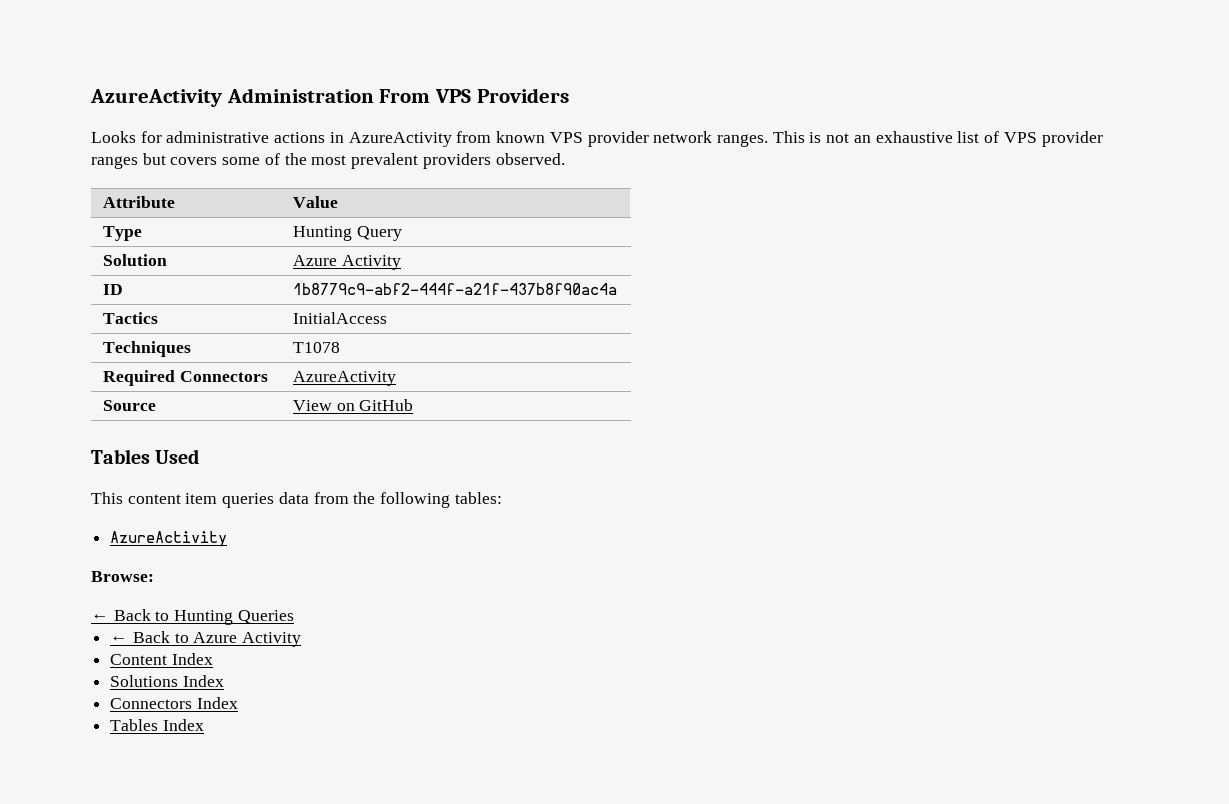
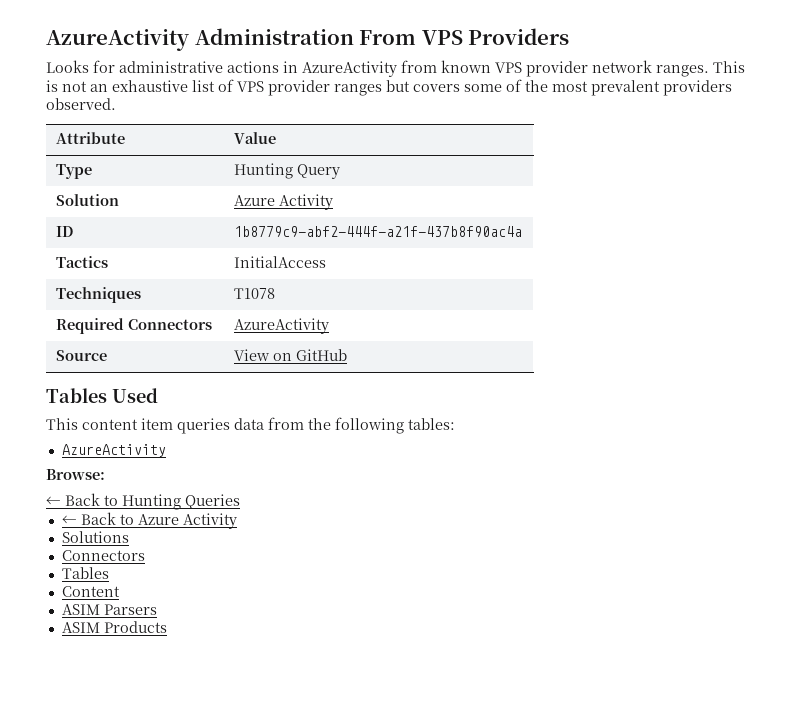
[110,653,213,665] // Content Index -> (237, 521) none
[182,675,224,687] [110,697,238,709] [110,719,204,731] Index // Connectors Index // Tables Index -> [61,550,145,561] [61,567,109,579] [61,586,120,597] [61,604,157,615] [61,621,167,633] // Connectors // Tables // Content // ASIM Parsers // ASIM Products

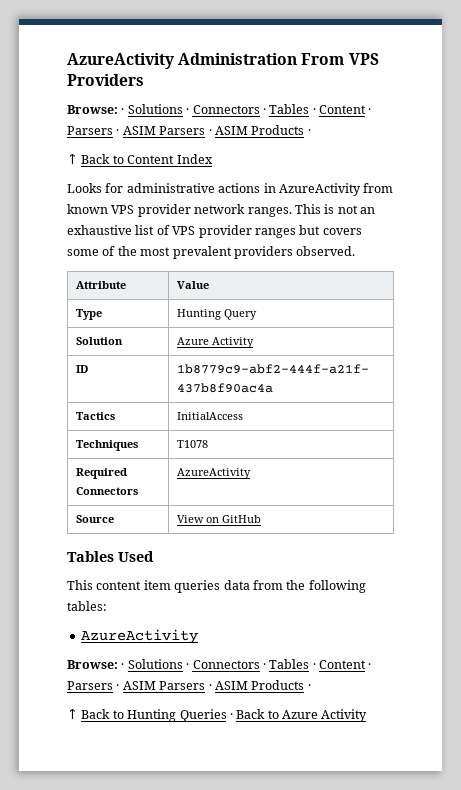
(570, 36) none -> [67,104,372,114] [67,125,311,135] [67,154,213,164] // Browse: · Solutions · Connectors · Tables · Content · Parsers · ASIM Parsers · ASIM Products · // ↑ Back to Content Index
[46,496,61,506] // ← -> [121,659,372,669] [67,680,311,690] [67,709,78,719] · Solutions · Connectors · Tables · Content · Parsers · ASIM Parsers · ASIM Products · // ↑
[61,515,77,525] // ← -> [229,713,233,719] ·
[61,531,129,543] [61,550,145,561] [61,567,109,579] [61,586,120,597] [61,604,157,615] [61,621,167,633] // Solutions // Connectors // Tables // Content // ASIM Parsers // ASIM Products -> (368, 715) none

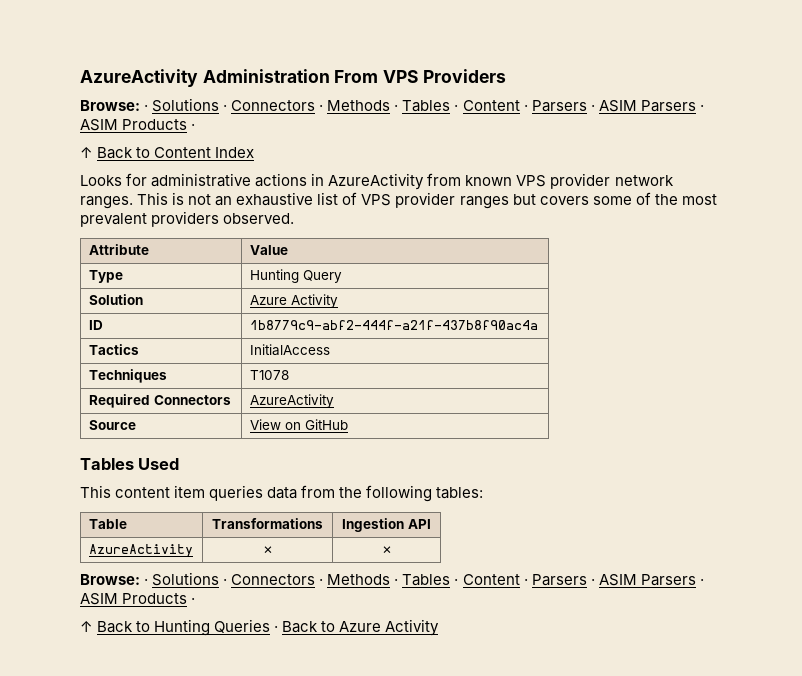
(266, 111) none -> [327,100,399,111] Methods ·
[80,629,198,644] [67,659,266,669] // AzureActivity // Browse: · Solutions · Connectors · -> [88,519,127,529] [212,518,323,529] [342,518,431,532] [88,544,193,557] [261,546,274,554] [380,546,393,554] [80,572,399,586] // Table | Transformations | Ingestion API // AzureActivity | ✗ | ✗ // Browse: · Solutions · Connectors · Methods ·

